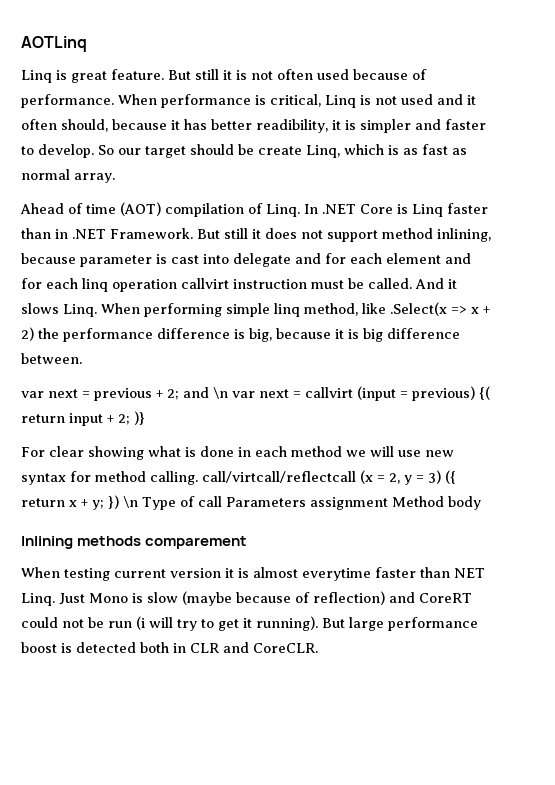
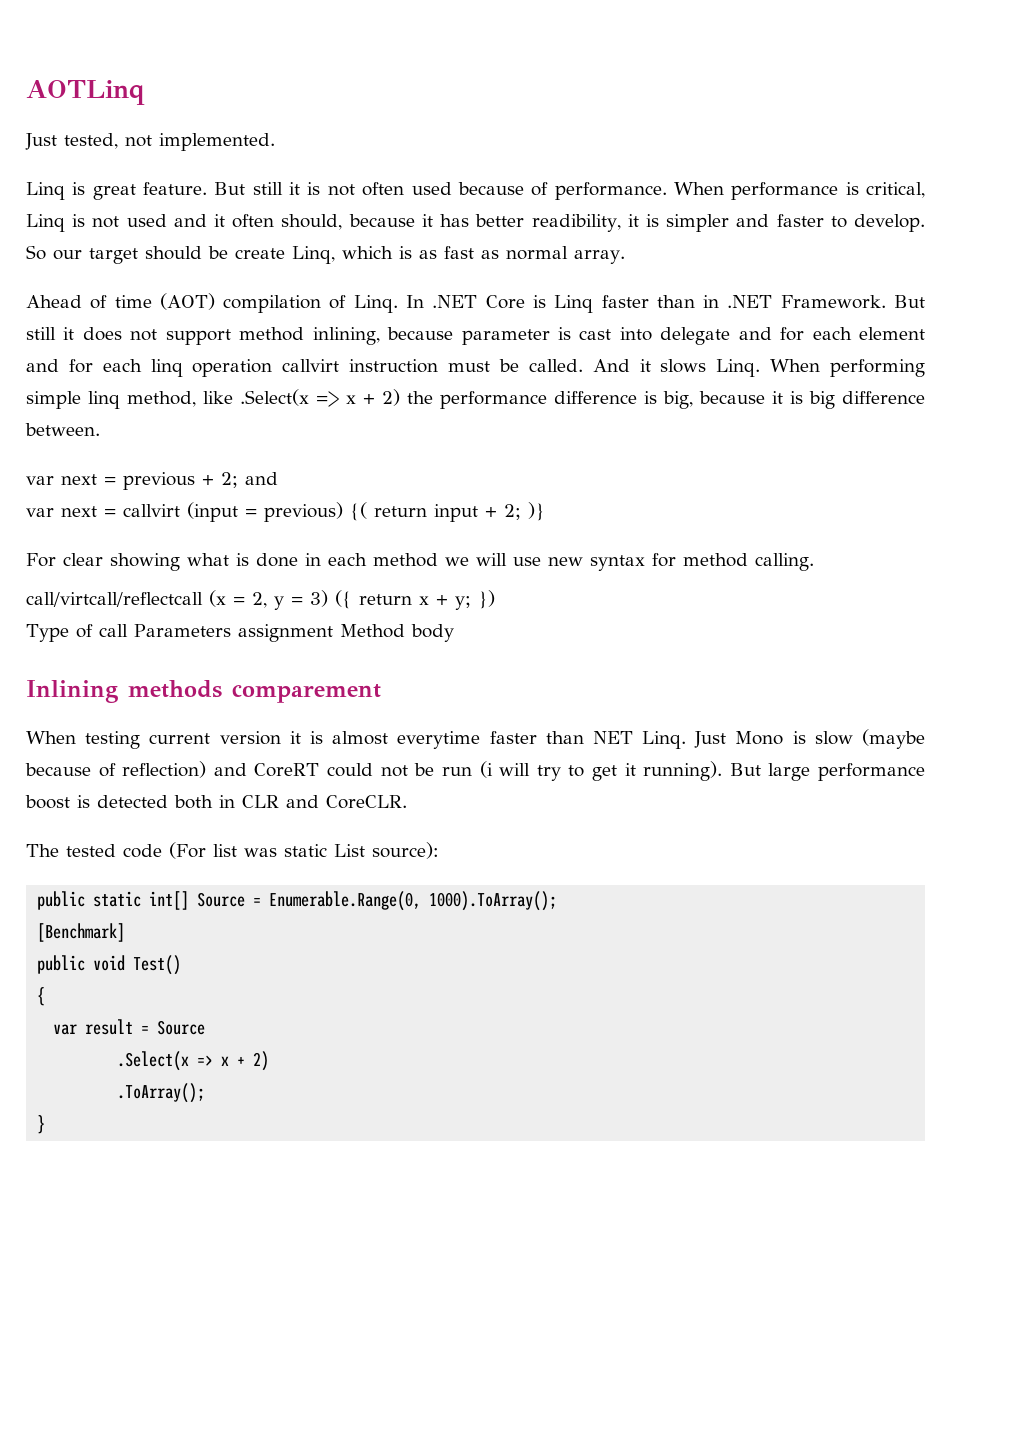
(87, 44) none -> [25,133,275,151] // Just tested, not implemented.
[213,387,228,399] \n -> (278, 478) //
(198, 478) none -> (814, 562) //
[123,496,138,508] \n -> (495, 599) //
(318, 648) none -> [26,842,439,859] [37,891,558,911] [37,923,126,942] [37,955,182,975] [37,987,46,1006] [53,1019,206,1035] [117,1051,270,1071] [117,1083,206,1103] [37,1115,46,1134] // The tested code (For list was static List source): // public static int[] Source = Enumerable.Range(0, 1000).ToArray(); // [Benchmark] // public void Test() // { // var result = Source // .Select(x => x + 2) // .ToArray(); // }

